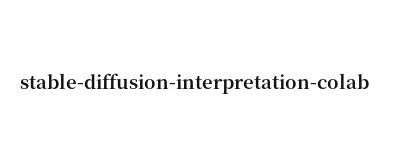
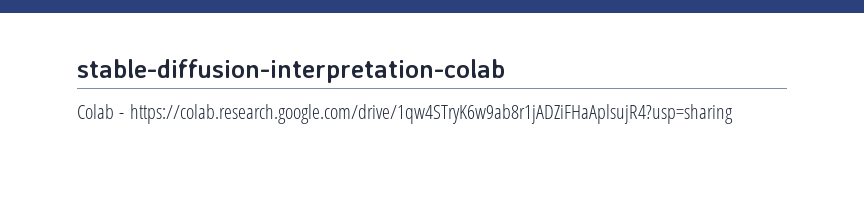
(369, 83) none -> [77,104,733,124] // Colab - https://colab.research.google.com/drive/1qw4STryK6w9ab8r1jADZiFHaAplsujR4?usp=sharing

